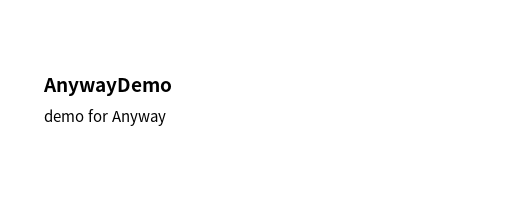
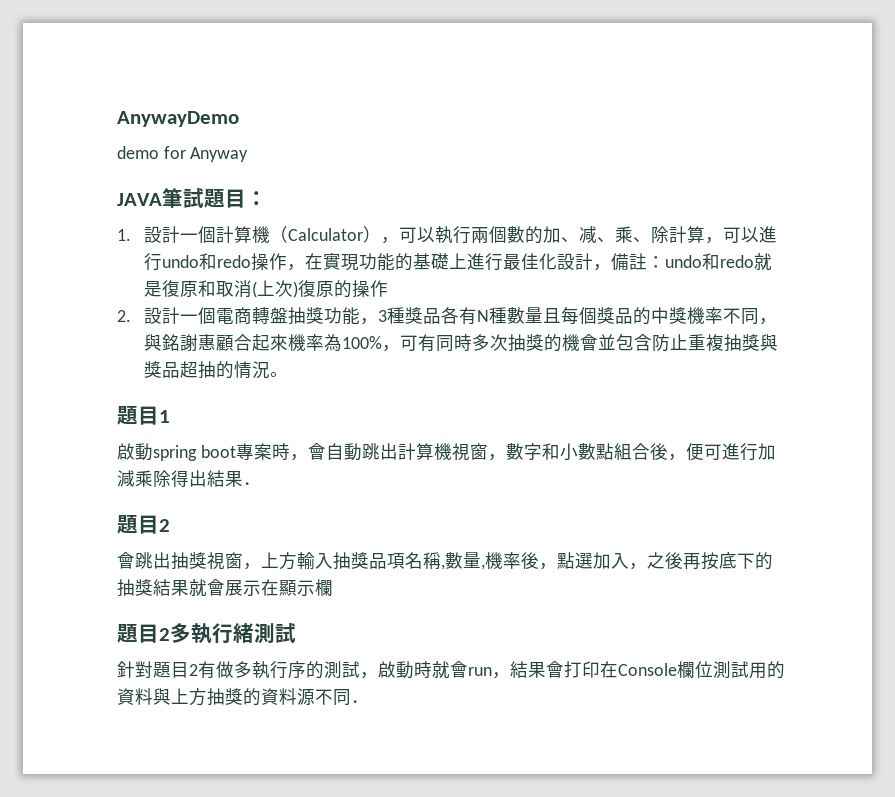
(167, 118) none -> [117,188,267,209] [117,226,777,244] [143,253,772,271] [143,280,388,298] [117,307,777,325] [143,334,778,352] [143,361,288,379] [117,406,170,425] [117,443,776,461] [117,470,261,487] [117,515,170,534] [117,552,773,570] [117,579,333,596] [117,623,296,644] [117,661,785,679] [117,688,369,706] // JAVA筆試題目： // 1.設計一個計算機（Calculator），可以執行兩個數的加、减、乘、除計算，可以進行undo和redo操作，在實現功能的基礎上進行最佳化設計，備註：undo和redo就是復原和取消(上次)復原的操作 // 2.設計一個電商轉盤抽獎功能，3種獎品各有N種數量且每個獎品的中獎機率不同，與銘謝惠顧合起來機率為100%，可有同時多次抽獎的機會並包含防止重複抽獎與獎品超抽的情況。 // 題目1 // 啟動spring boot專案時，會自動跳出計算機視窗，數字和小數點組合後，便可進行加減乘除得出結果． // 題目2 // 會跳出抽獎視窗，上方輸入抽獎品項名稱,數量,機率後，點選加入，之後再按底下的抽獎結果就會展示在顯示欄 // 題目2多執行緒測試 // 針對題目2有做多執行序的測試，啟動時就會run，結果會打印在Console欄位測試用的資料與上方抽獎的資料源不同．

